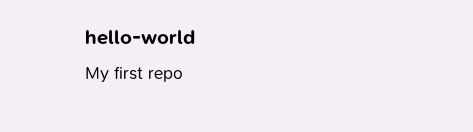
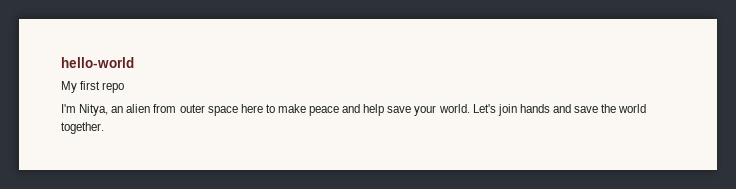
(183, 75) none -> [61,104,647,116] [61,122,104,134] // I'm Nitya, an alien from outer space here to make peace and help save your world. Let's join hands and save the world together.

